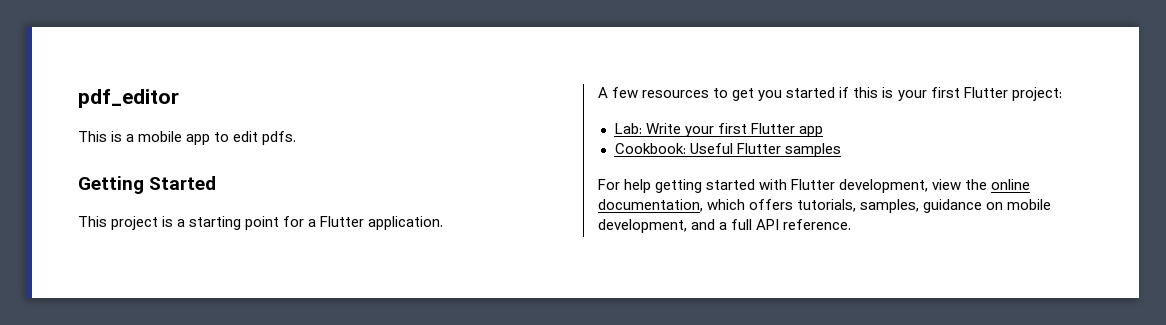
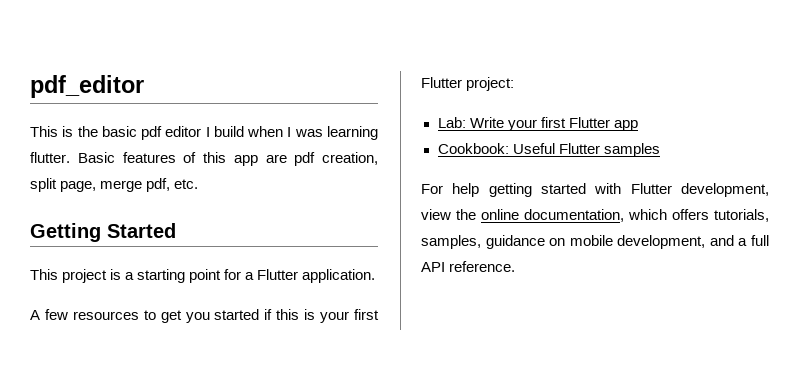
[126,131,297,145] a mobile app to edit pdfs. -> [77,126,378,140] [30,152,378,166] [30,178,199,192] the basic pdf editor I build when I was learning flutter. Basic features of this app are pdf creation, split page, merge pdf, etc.

